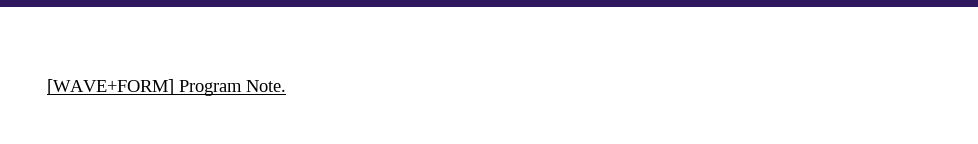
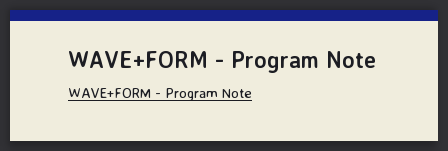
[47,79,286,96] [WAVE+FORM] Program Note. -> [68,51,376,73] [68,88,252,101] WAVE+FORM - Program Note // WAVE+FORM - Program Note

